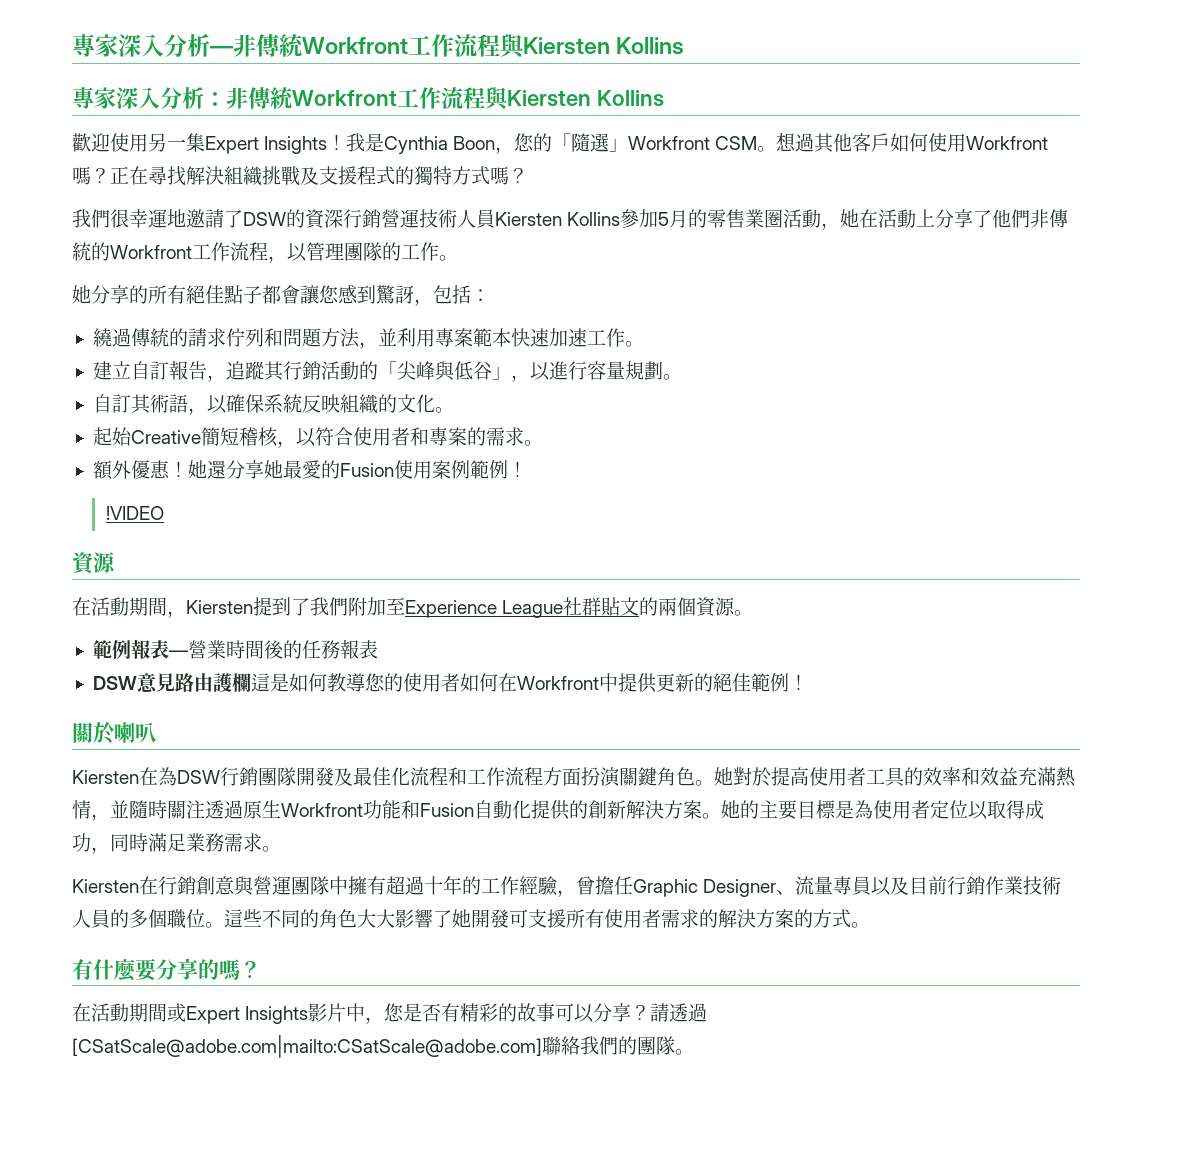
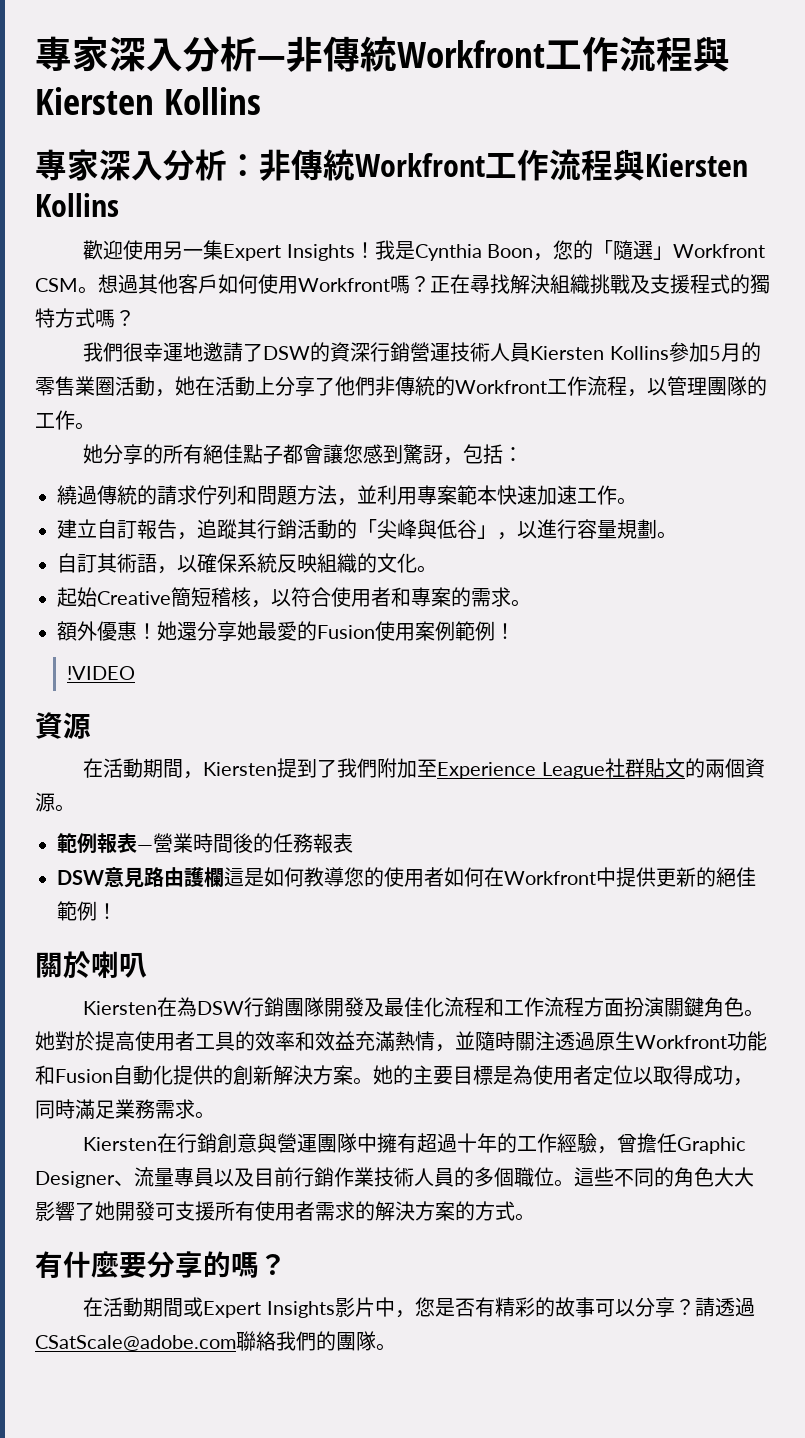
[72,1035,542,1058] [CSatScale@adobe.com|mailto:CSatScale@adobe.com] -> [35,1335,236,1351] CSatScale@adobe.com

